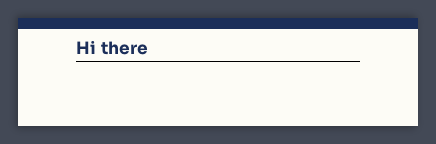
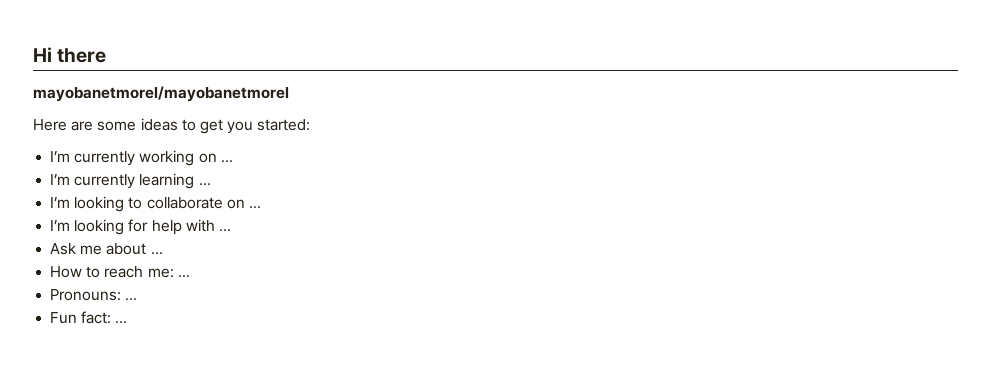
(148, 48) none -> [33,86,289,102] [33,118,311,134] [50,150,233,166] [50,173,211,189] [50,196,261,212] [50,219,231,235] [50,243,163,255] [50,266,190,278] [50,289,138,301] [50,311,128,324] // mayobanetmorel/mayobanetmorel // Here are some ideas to get you started: // I’m currently working on ... // I’m currently learning ... // I’m looking to collaborate on ... // I’m looking for help with ... // Ask me about ... // How to reach me: ... // Pronouns: ... // Fun fact: ...

